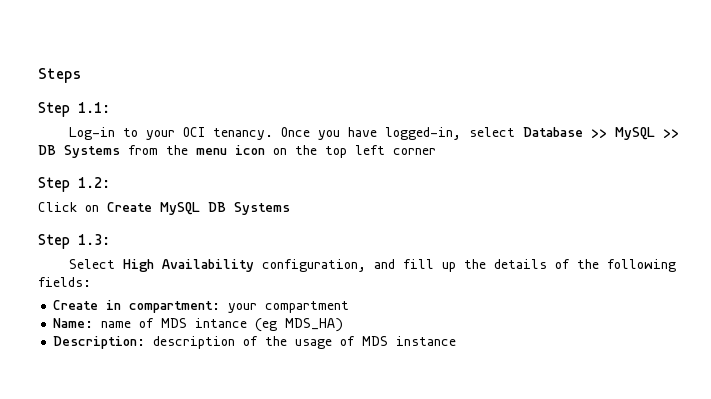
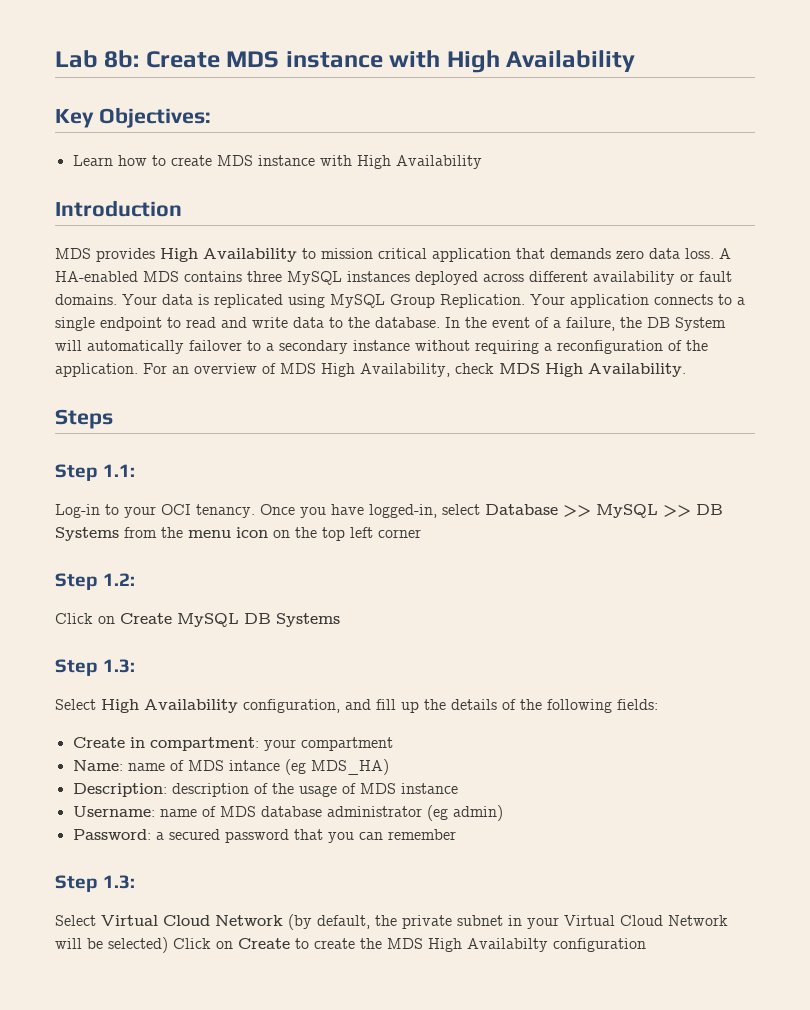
(38, 75) none -> [55,50,636,73] [55,107,211,128] [72,155,482,169] [55,200,182,217] [55,248,731,262] [55,271,732,285] [55,294,745,308] [55,317,726,331] [55,340,708,354] [55,363,686,377] Lab 8b: Create MDS instance with High Availability // Key Objectives: // Learn how to create MDS instance with High Availability // Introduction // MDS provides High Availability to mission critical application that demands zero data loss. A HA-enabled MDS contains three MySQL instances deployed across different availability or fault domains. Your data is replicated using MySQL Group Replication. Your application connects to a single endpoint to read and write data to the database. In the event of a failure, the DB System will automatically failover to a secondary instance without requiring a reconfiguration of the application. For an overview of MDS High Availability, check MDS High Availability. //
(457, 341) none -> [72,805,503,821] [72,829,456,843] [55,875,136,892] [55,914,728,930] [55,937,646,953] // Username: name of MDS database administrator (eg admin) // Password: a secured password that you can remember // Step 1.3: // Select Virtual Cloud Network (by default, the private subnet in your Virtual Cloud Network will be selected) Click on Create to create the MDS High Availabilty configuration

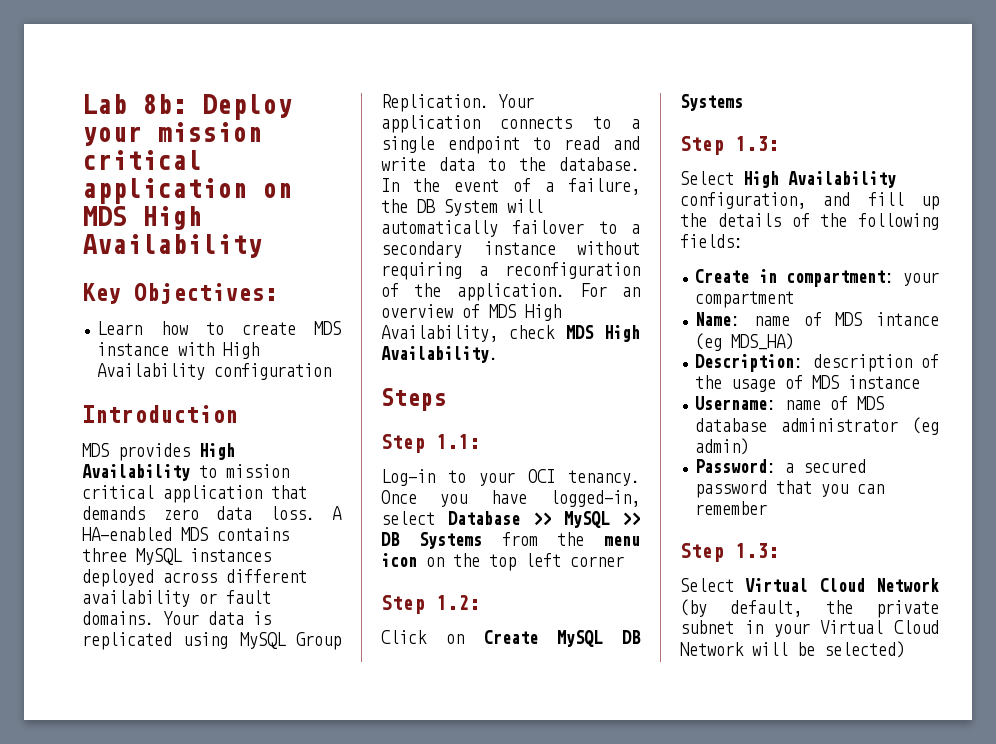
[145,50,441,68] Create MDS instance with -> [202,94,292,120] [82,122,262,146] [82,150,202,170] [82,178,292,204] [82,206,127,226] Deploy your mission critical application on MDS
(482, 162) none -> [214,363,332,380] configuration
[173,938,646,952] Click on Create to create the MDS High Availabilty configuration -> (905, 649) none

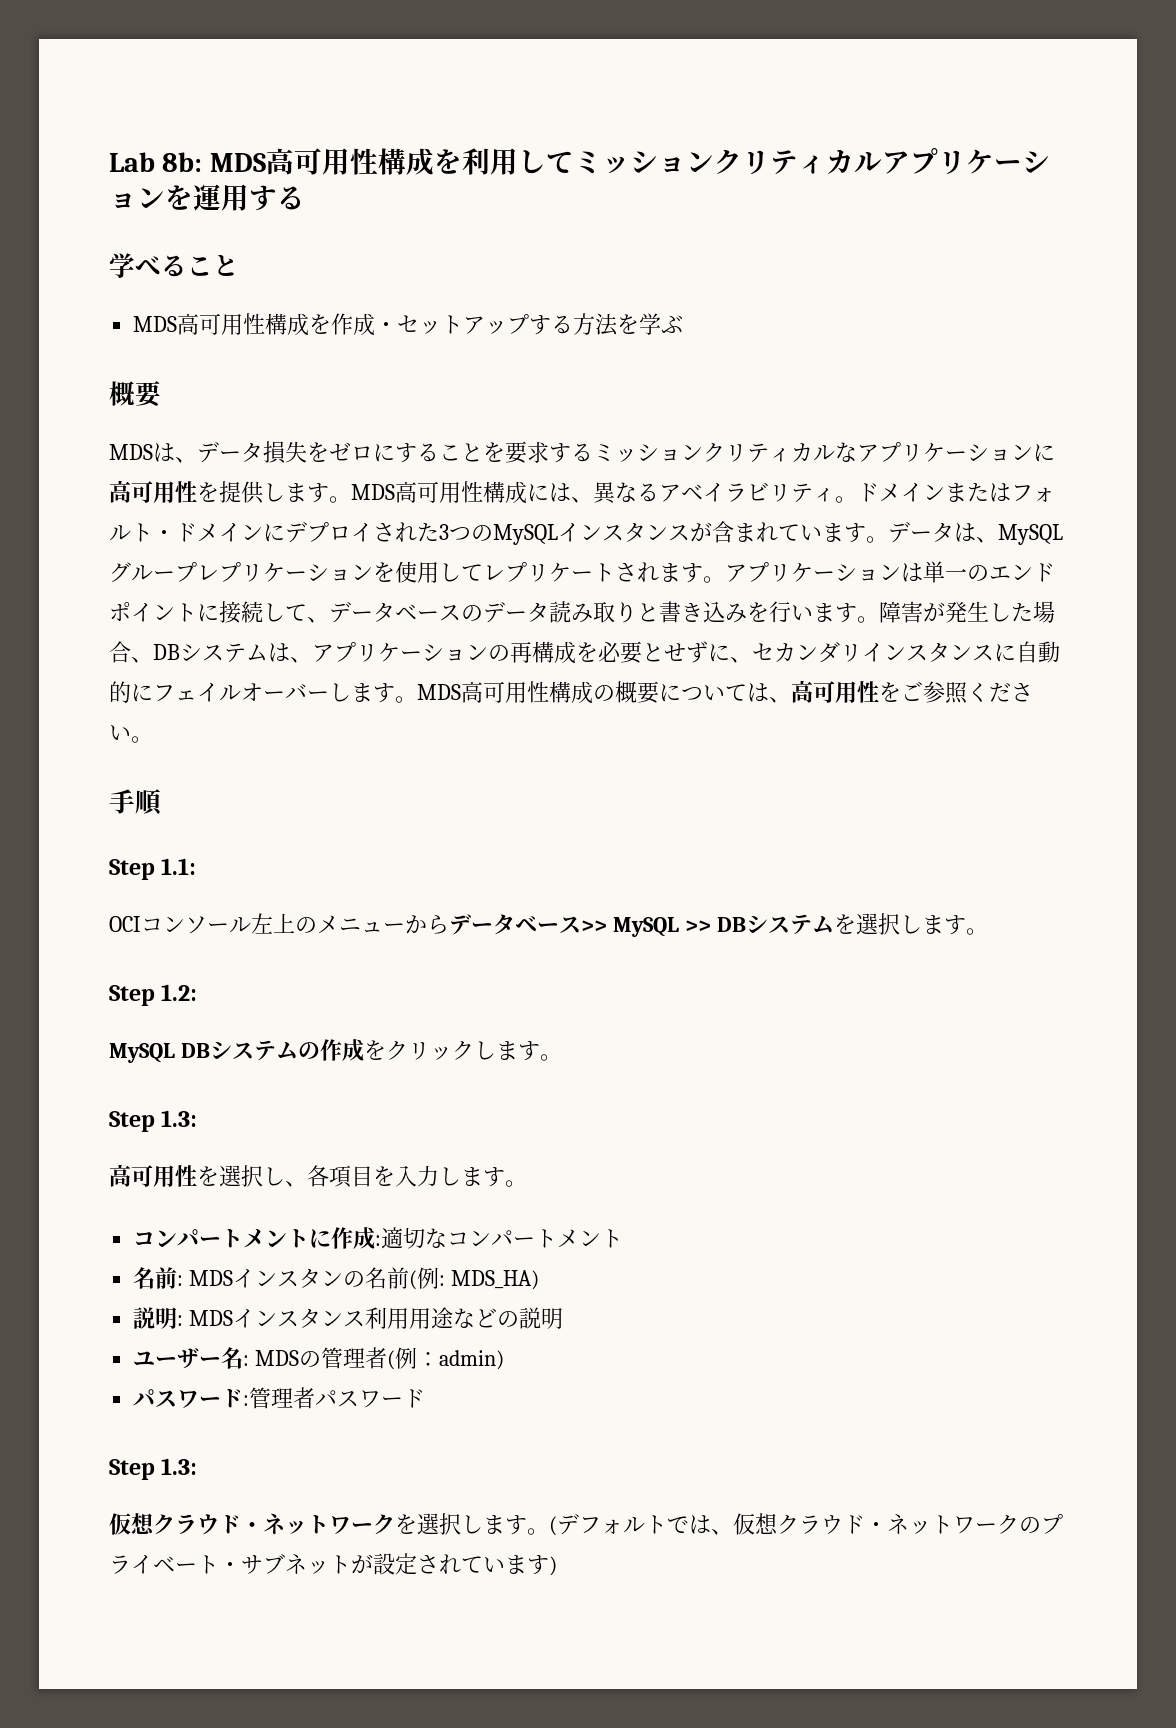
[202,94,292,120] [82,122,262,146] [82,150,202,170] [82,178,292,204] [82,206,202,230] [82,234,262,258] [82,283,277,304] [97,321,341,335] [97,342,260,359] [97,363,332,380] [82,405,238,423] [82,443,235,461] [82,464,289,481] [82,485,307,503] [82,506,342,520] [82,527,289,541] [82,548,271,565] [82,569,307,587] [82,590,271,607] [82,611,271,625] [82,632,341,650] [381,94,534,112] [381,115,640,133] [381,136,640,154] [381,157,640,171] [381,178,640,195] [381,199,543,216] [381,220,640,237] [381,241,640,258] [381,262,640,280] [381,283,640,301] [381,304,561,321] [381,325,640,342] [381,346,498,363] [381,388,446,411] [381,434,480,453] [381,469,640,486] [381,490,640,507] [381,511,640,528] [381,532,640,549] [381,553,624,571] [381,595,480,614] [381,630,641,647] [680,94,743,111] [680,136,779,155] [680,171,896,188] [680,192,939,210] [680,213,939,230] [680,234,743,248] [695,269,939,287] [695,291,795,308] [695,312,939,326] [695,333,795,351] [695,354,939,372] [695,375,921,392] [695,396,885,410] [695,417,939,435] [695,438,750,455] [695,459,867,473] [695,480,885,498] [695,501,768,515] [680,543,779,562] [680,578,939,592] [680,599,939,618] [680,620,939,637] [680,641,905,658] Deploy your mission critical application on MDS High Availability // Key Objectives: // Learn how to create MDS instance with High Availability configuration // Introduction // MDS provides High Availability to mission critical application that demands zero data loss. A HA-enabled MDS contains three MySQL instances deployed across different availability or fault domains. Your data is replicated using MySQL Group Replication. Your application connects to a single endpoint to read and write data to the database. In the event of a failure, the DB System will automatically failover to a secondary instance without requiring a reconfiguration of the application. For an overview of MDS High Availability, check MDS High Availability. // Steps // Step 1.1: // Log-in to your OCI tenancy. Once you have logged-in, select Database >> MySQL >> DB Systems from the menu icon on the top left corner // Step 1.2: // Click on Create MySQL DB Systems // Step 1.3: // Select High Availability configuration, and fill up the details of the following fields: // Create in compartment: your compartment // Name: name of MDS intance (eg MDS_HA) // Description: description of the usage of MDS instance // Username: name of MDS database administrator (eg admin) // Password: a secured password that you can remember // Step 1.3: // Select Virtual Cloud Network (by default, the private subnet in your Virtual Cloud Network will be selected) -> [209,148,1050,176] [109,184,305,211] [109,253,239,278] [133,313,684,336] [109,381,162,407] [109,441,1055,464] [109,480,1055,504] [109,521,1063,545] [109,561,1055,583] [109,601,1055,623] [109,641,1060,664] [109,680,1033,704] [109,725,153,743] [109,789,162,815] [109,858,197,880] [109,913,988,937] [109,984,198,1006] [109,1039,562,1063] [109,1110,198,1132] [109,1164,527,1188] [133,1227,624,1250] [133,1267,540,1290] [133,1307,564,1329] [133,1347,505,1370] [133,1387,426,1409] [109,1458,198,1480] [109,1513,1063,1536] [109,1553,557,1576] MDS高可用性構成を利用してミッションクリティカルアプリケーションを運用する // 学べること // MDS高可用性構成を作成・セットアップする方法を学ぶ // 概要 // MDSは、データ損失をゼロにすることを要求するミッションクリティカルなアプリケーションに高可用性を提供します。MDS高可用性構成には、異なるアベイラビリティ。ドメインまたはフォルト・ドメインにデプロイされた3つのMySQLインスタンスが含まれています。データは、MySQLグループレプリケーションを使用してレプリケートされます。アプリケーションは単一のエンドポイントに接続して、データベースのデータ読み取りと書き込みを行います。障害が発生した場合、DBシステムは、アプリケーションの再構成を必要とせずに、セカンダリインスタンスに自動的にフェイルオーバーします。MDS高可用性構成の概要については、高可用性をご参照ください。 // 手順 // Step 1.1: // OCIコンソール左上のメニューからデータベース>> MySQL >> DBシステムを選択します。 // Step 1.2: // MySQL DBシステムの作成をクリックします。 // Step 1.3: // 高可用性を選択し、各項目を入力します。 // コンパートメントに作成:適切なコンパートメント // 名前: MDSインスタンの名前(例: MDS_HA) // 説明: MDSインスタンス利用用途などの説明 // ユーザー名: MDSの管理者(例：admin) // パスワード:管理者パスワード // Step 1.3: // 仮想クラウド・ネットワークを選択します。(デフォルトでは、仮想クラウド・ネットワークのプライベート・サブネットが設定されています)

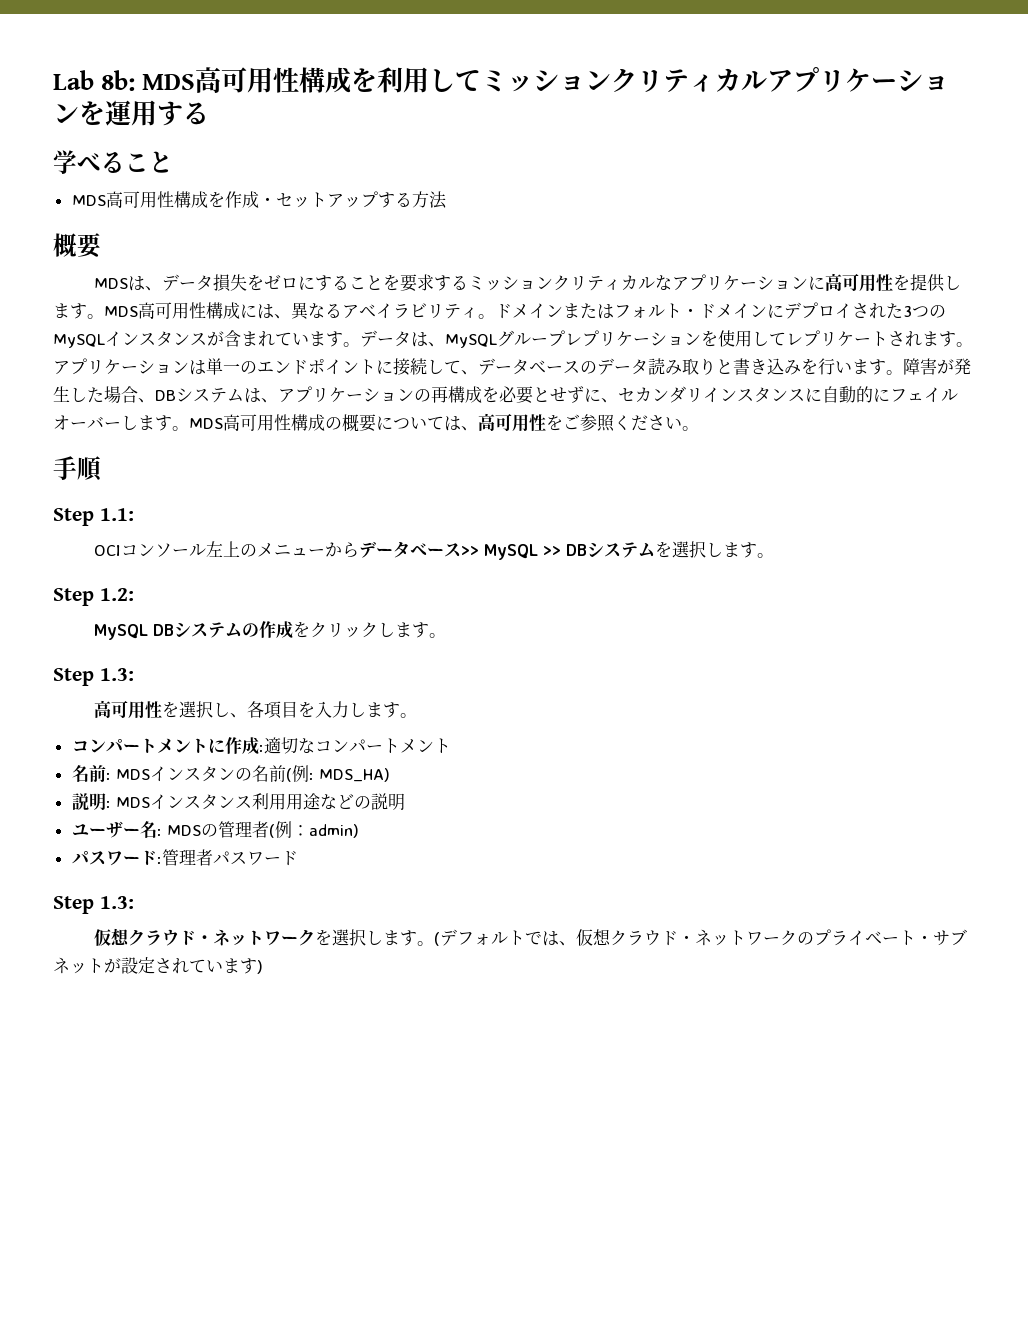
[617,313,684,335] を学ぶ -> (447, 200) none

